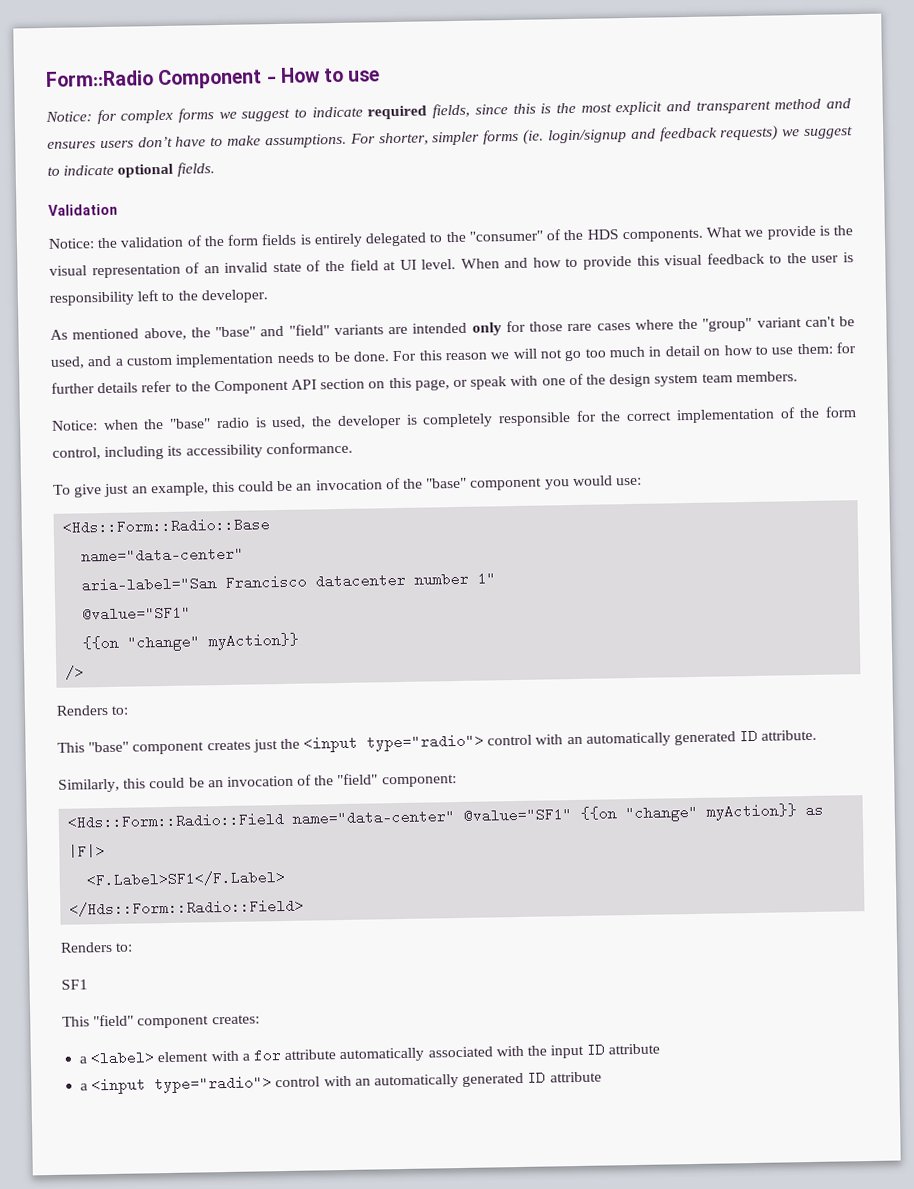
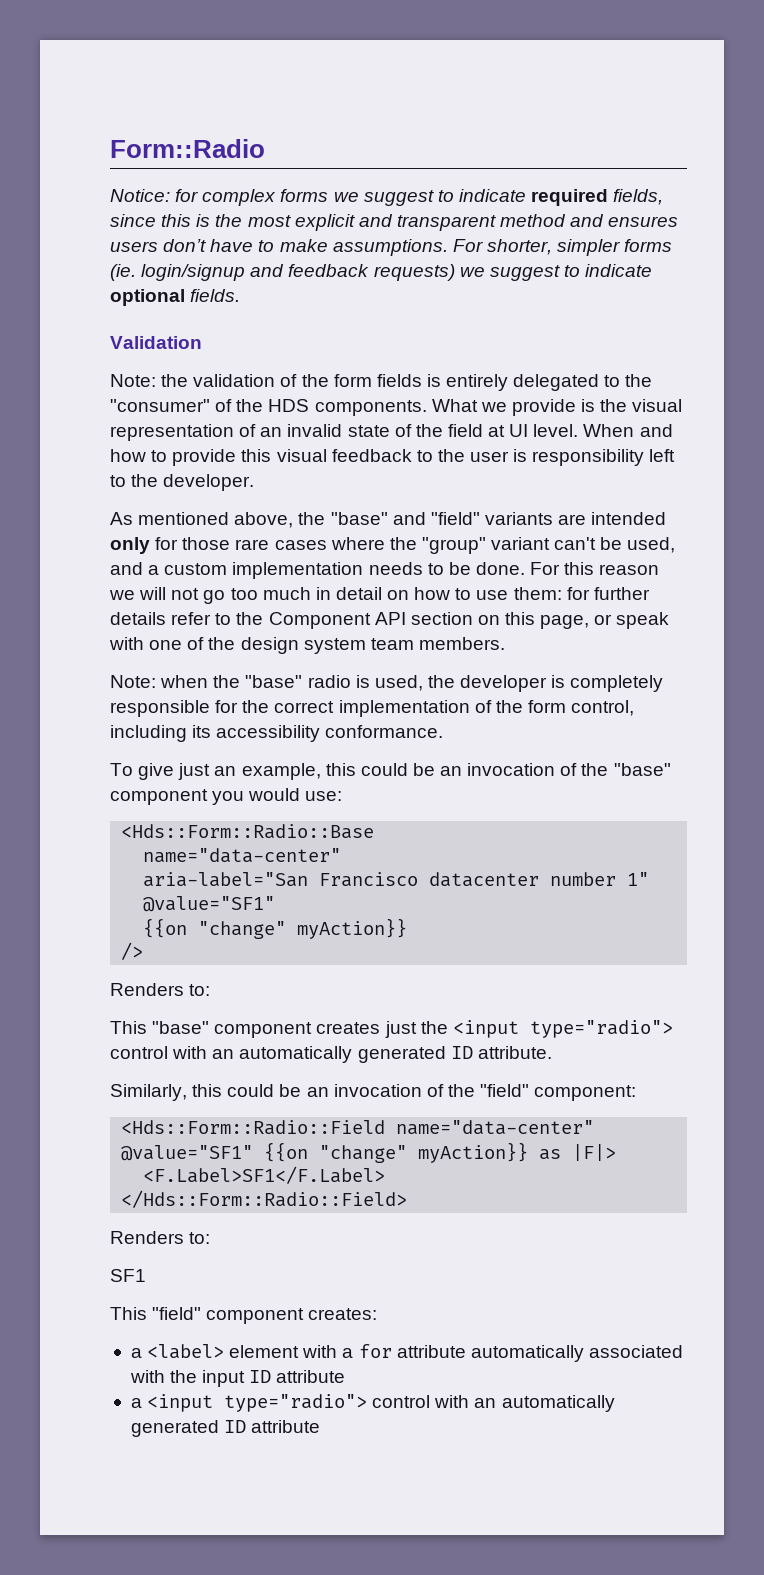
[157,67,381,90] Component - How to use -> (265, 148) none
[48,238,95,249] Notice: -> [110,374,156,387] Note:
[51,420,98,431] Notice: -> [110,675,156,688] Note:

